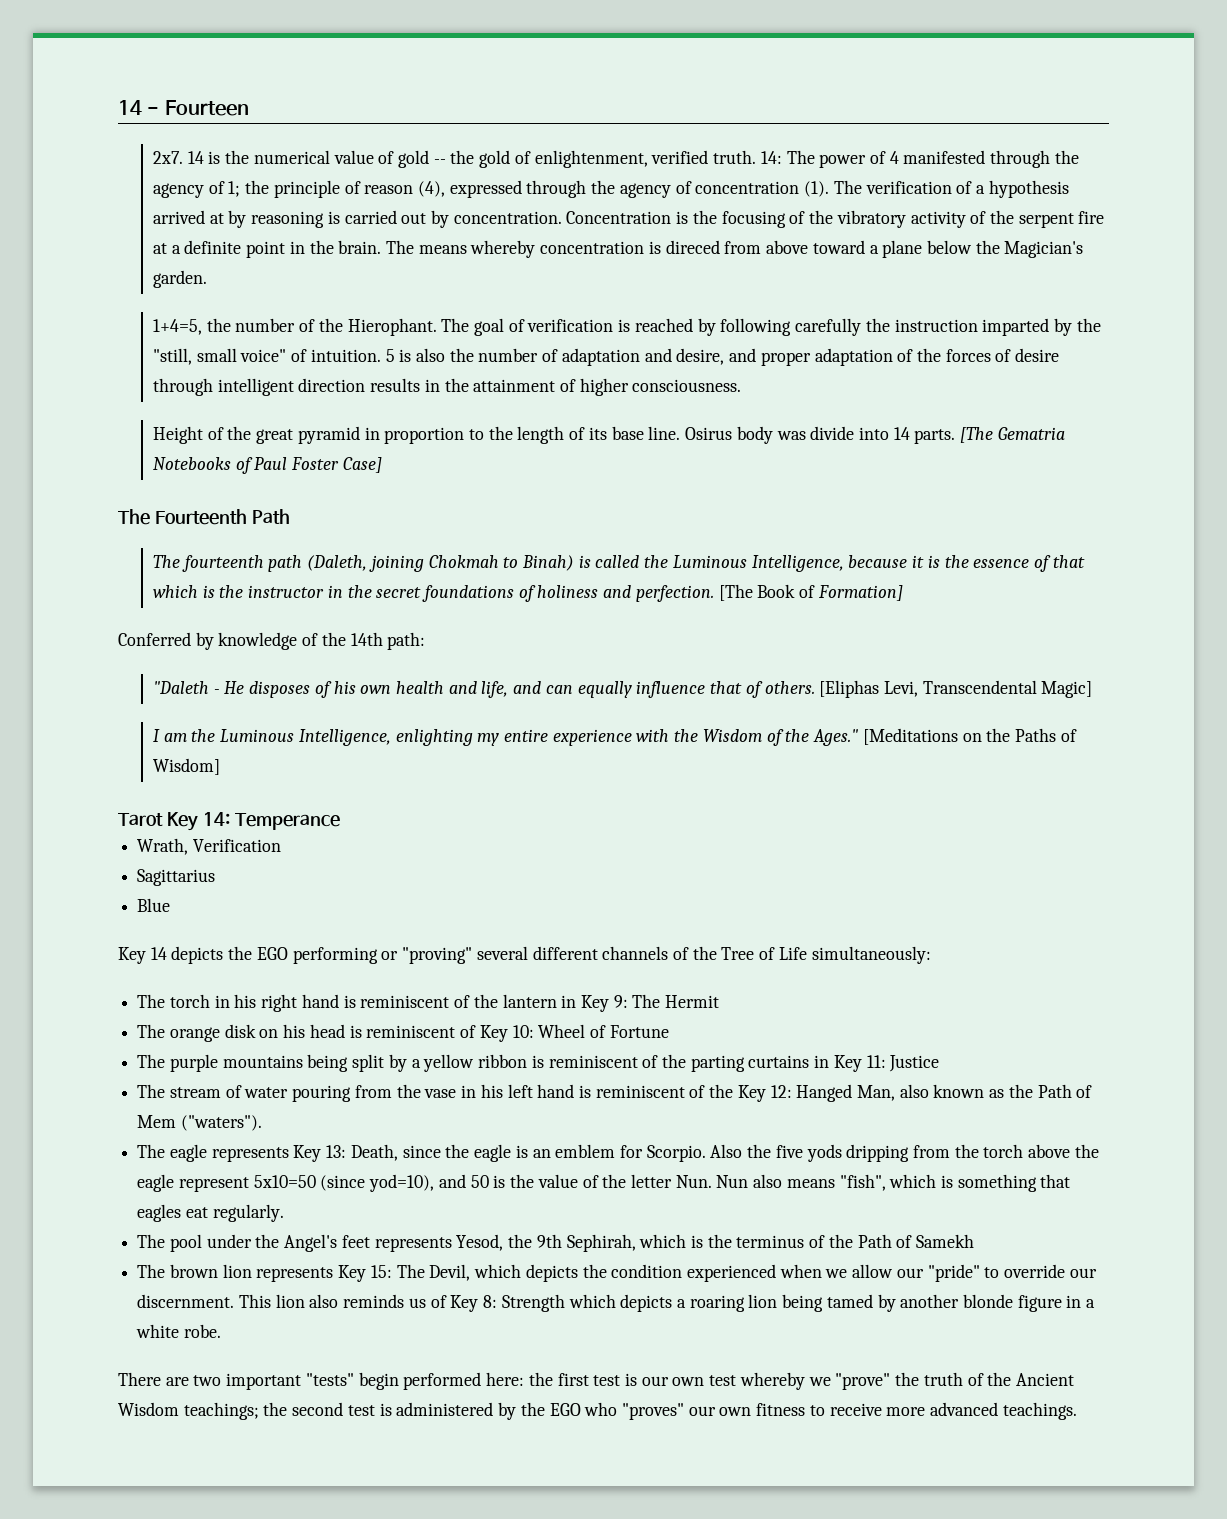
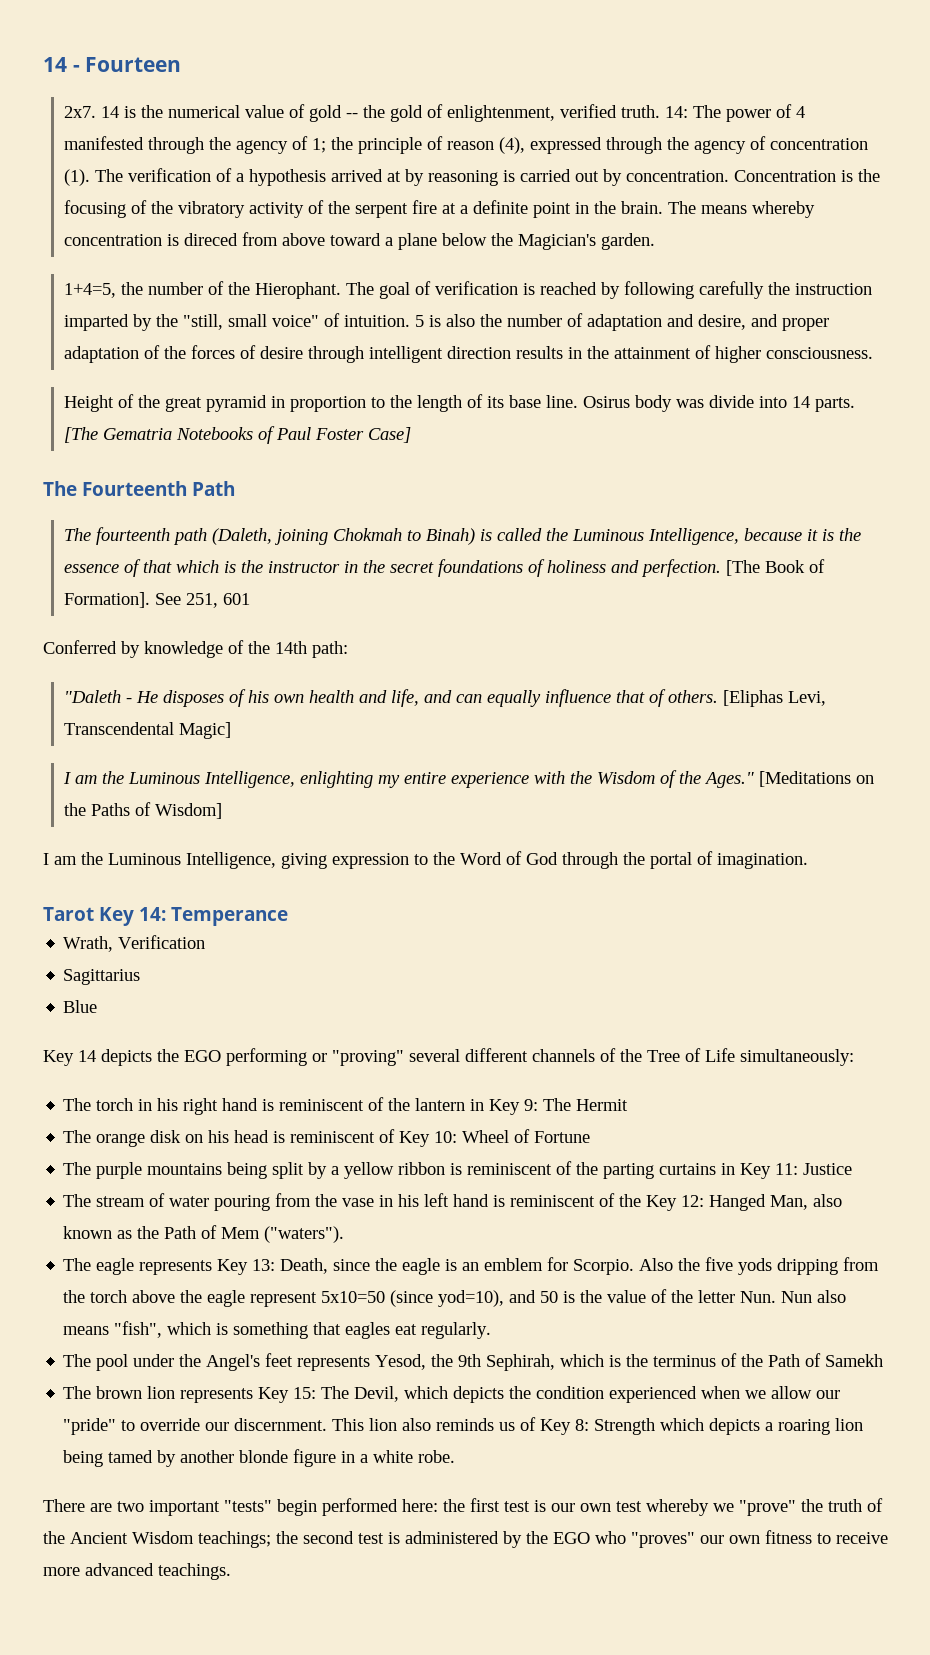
[817,585,903,601] Formation] -> [64,592,251,608] Formation]. See 251, 601
(220, 766) none -> [43,851,808,869] // I am the Luminous Intelligence, giving expression to the Word of God through the portal of imagination.

